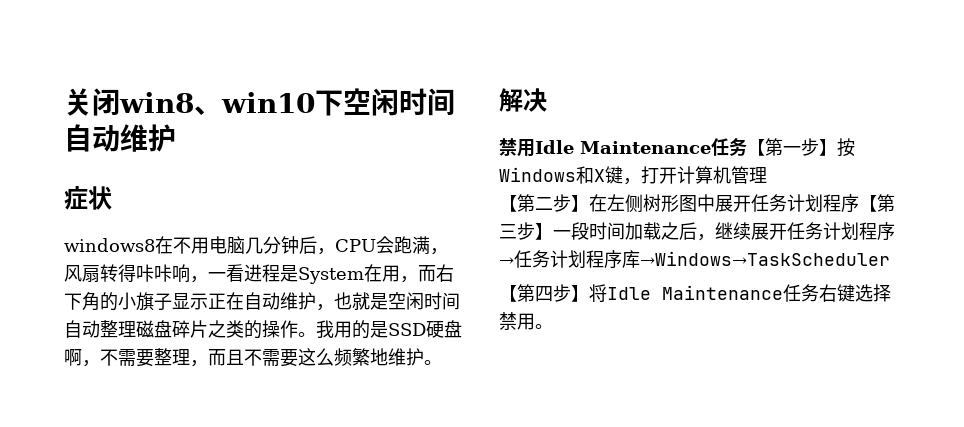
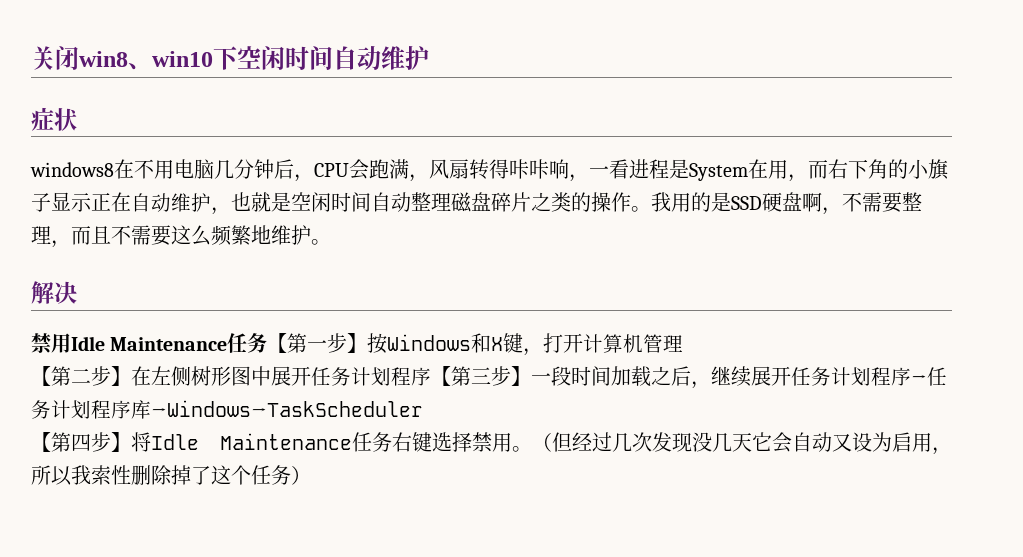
(553, 326) none -> [532,432,952,455] [31,465,311,486] （但经过几次发现没几天它会自动又设为启用，所以我索性删除掉了这个任务）

